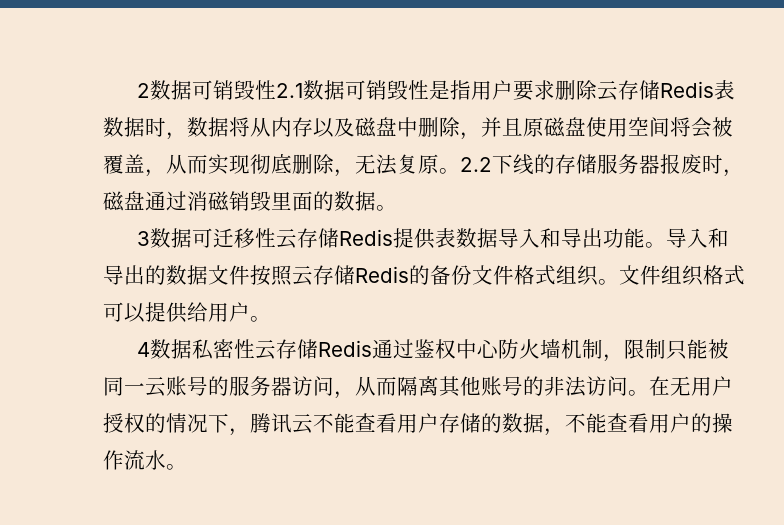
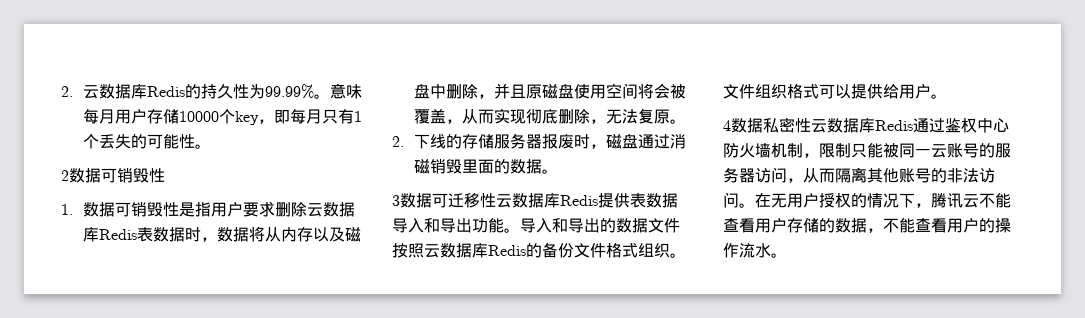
(137, 90) none -> [61,83,362,99] [82,109,362,125] [82,134,211,149] 2.云数据库Redis的持久性为99.99%。意味每月用户存储10000个key，即每月只有1个丢失的可能性。 //
[276,83,304,98] 2.1 -> [61,204,73,215] // 1.
[618,80,661,100] 存储 -> [322,202,355,217] [82,227,99,242] 数据库
[460,157,492,172] 2.2 -> [392,136,404,147] // 2.
[297,228,340,248] 存储 -> [512,193,560,208] 数据库
[313,265,355,285] 存储 -> [440,243,488,258] 数据库
[276,339,319,359] 存储 -> [827,118,875,133] 数据库

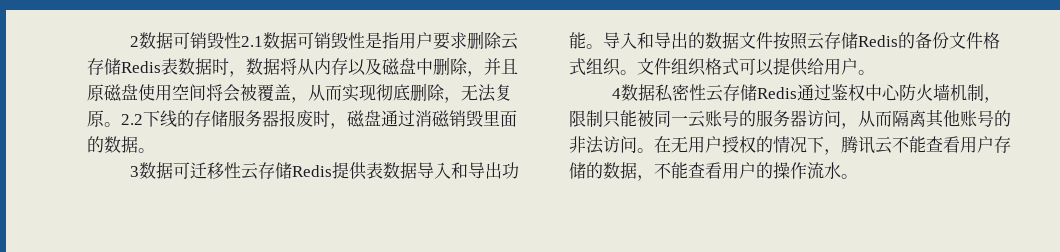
[61,83,362,99] [82,109,362,125] [82,134,211,149] 2.云数据库Redis的持久性为99.99%。意味每月用户存储10000个key，即每月只有1个丢失的可能性。 // -> (130, 41) none
[61,204,73,215] // 1. -> [241,36,264,47] 2.1
[322,202,355,217] [82,227,99,242] 数据库 -> [87,58,121,75] 存储
[392,136,404,147] // 2. -> [121,114,143,125] 2.2
[512,193,560,208] 数据库 -> [258,162,293,179] 存储
[440,243,488,258] 数据库 -> [824,32,858,49] 存储
[827,118,875,133] 数据库 -> [723,84,758,101] 存储

